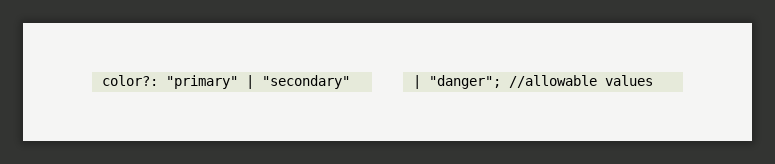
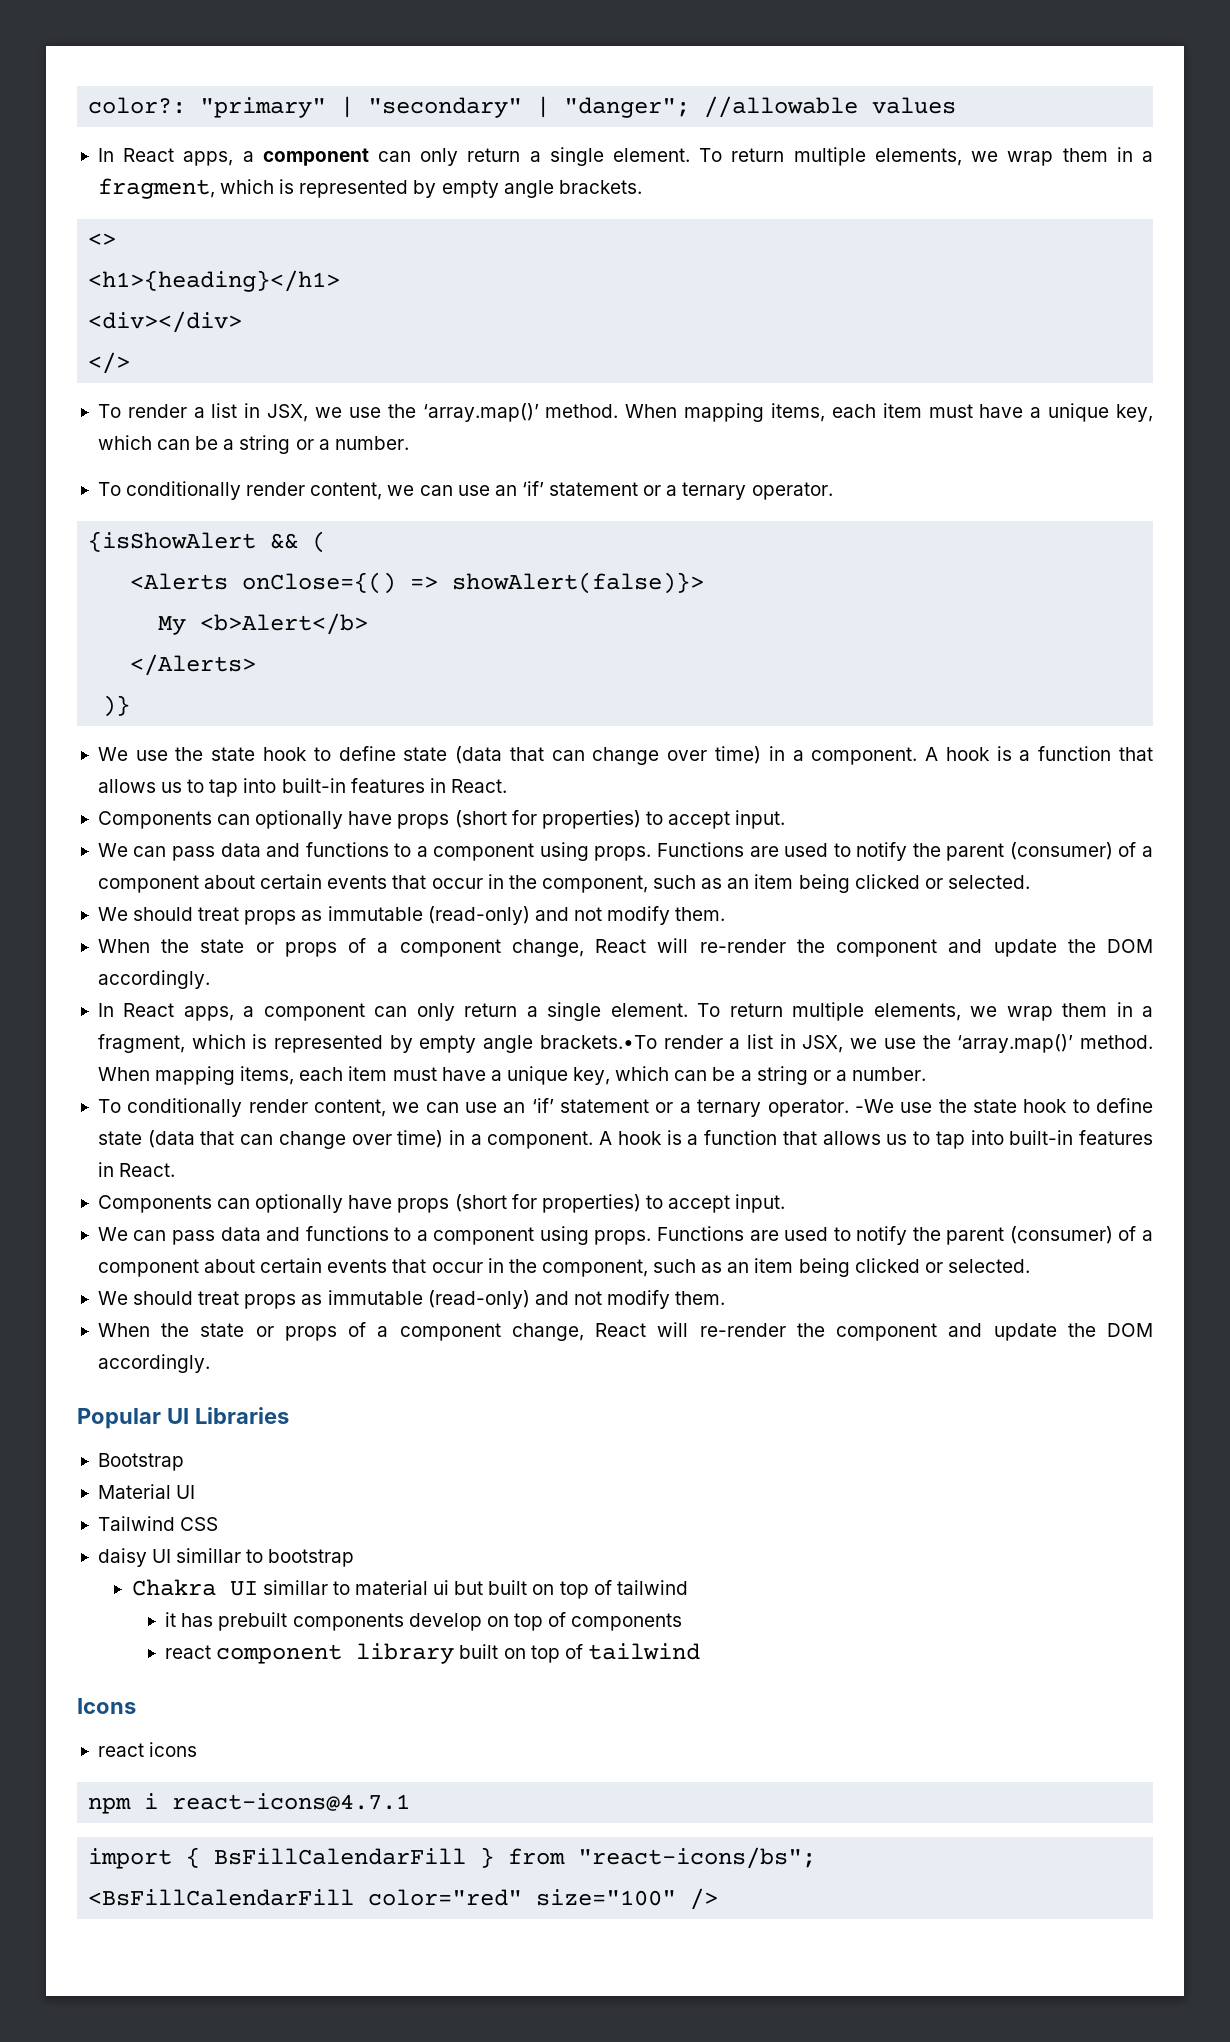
(653, 80) none -> [97,147,1154,166] [97,178,642,199] [88,233,117,246] [88,270,341,292] [88,311,243,333] [88,352,131,374] [97,403,1154,422] [97,435,409,454] [97,481,833,500] [88,531,327,553] [130,572,705,594] [158,613,369,635] [130,654,257,676] [102,695,131,717] [97,746,1153,765] [97,778,507,797] [97,810,786,829] [97,842,1153,861] [97,874,1030,893] [97,906,726,925] [97,938,1153,957] [97,970,210,989] [97,1002,1153,1021] [97,1034,1154,1053] [97,1066,927,1085] [97,1098,1154,1117] [97,1130,1154,1149] [97,1162,176,1177] [97,1194,786,1213] [97,1226,1153,1245] [97,1258,1030,1277] [97,1290,726,1309] [97,1322,1153,1341] [97,1354,210,1373] [77,1407,289,1429] [97,1453,184,1471] [97,1484,196,1499] [97,1516,219,1531] [97,1548,355,1567] [131,1579,688,1599] [165,1612,683,1631] [165,1643,700,1664] [77,1698,136,1714] [97,1742,198,1757] [88,1793,411,1814] [88,1847,817,1869] [88,1888,719,1910] // In React apps, a component can only return a single element. To return multiple elements, we wrap them in a fragment, which is represented by empty angle brackets. // <> // <h1>{heading}</h1> // <div></div> // </> // To render a list in JSX, we use the ‘array.map()’ method. When mapping items, each item must have a unique key, which can be a string or a number. // To conditionally render content, we can use an ‘if’ statement or a ternary operator. // {isShowAlert && ( // <Alerts onClose={() => showAlert(false)}> // My <b>Alert</b> // </Alerts> // )} // We use the state hook to define state (data that can change over time) in a component. A hook is a function that allows us to tap into built-in features in React. // Components can optionally have props (short for properties) to accept input. // We can pass data and functions to a component using props. Functions are used to notify the parent (consumer) of a component about certain events that occur in the component, such as an item being clicked or selected. // We should treat props as immutable (read-only) and not modify them. // When the state or props of a component change, React will re-render the component and update the DOM accordingly. // In React apps, a component can only return a single element. To return multiple elements, we wrap them in a fragment, which is represented by empty angle brackets.•To render a list in JSX, we use the ‘array.map()’ method. When mapping items, each item must have a unique key, which can be a string or a number. // To conditionally render content, we can use an ‘if’ statement or a ternary operator. -We use the state hook to define state (data that can change over time) in a component. A hook is a function that allows us to tap into built-in features in React. // Components can optionally have props (short for properties) to accept input. // We can pass data and functions to a component using props. Functions are used to notify the parent (consumer) of a component about certain events that occur in the component, such as an item being clicked or selected. // We should treat props as immutable (read-only) and not modify them. // When the state or props of a component change, React will re-render the component and update the DOM accordingly. // Popular UI Libraries // Bootstrap // Material UI // Tailwind CSS // daisy UI simillar to bootstrap // Chakra UI simillar to material ui but built on top of tailwind // it has prebuilt components develop on top of components // react component library built on top of tailwind // Icons // react icons // npm i react-icons@4.7.1 // import { BsFillCalendarFill } from "react-icons/bs"; // <BsFillCalendarFill color="red" size="100" />

